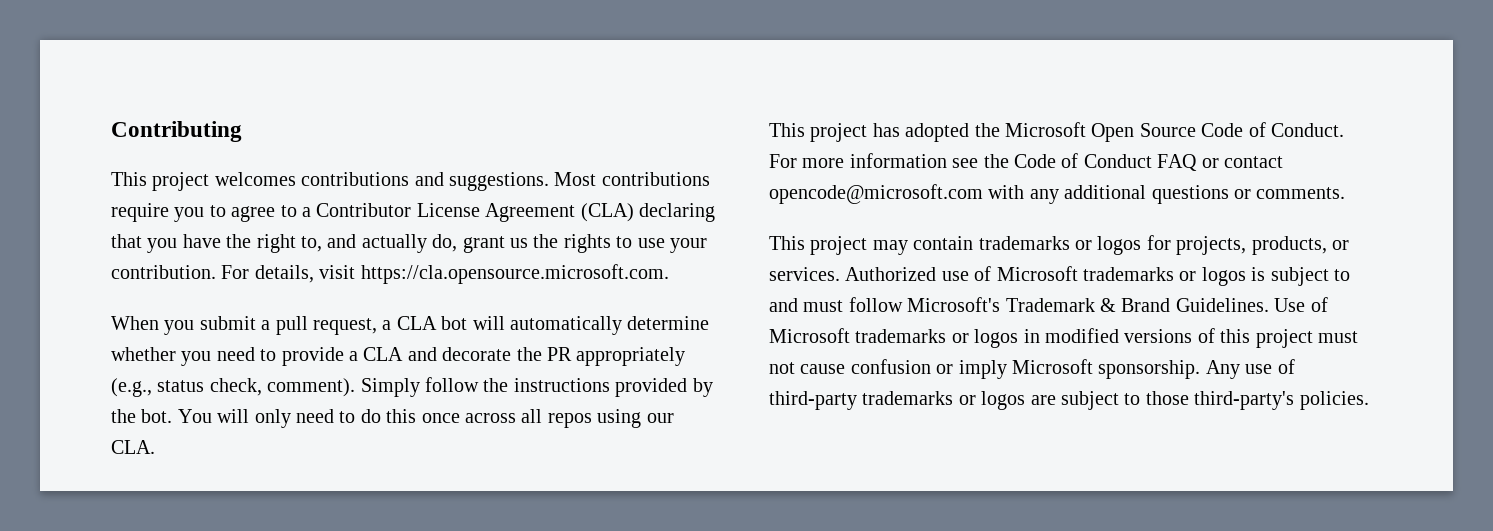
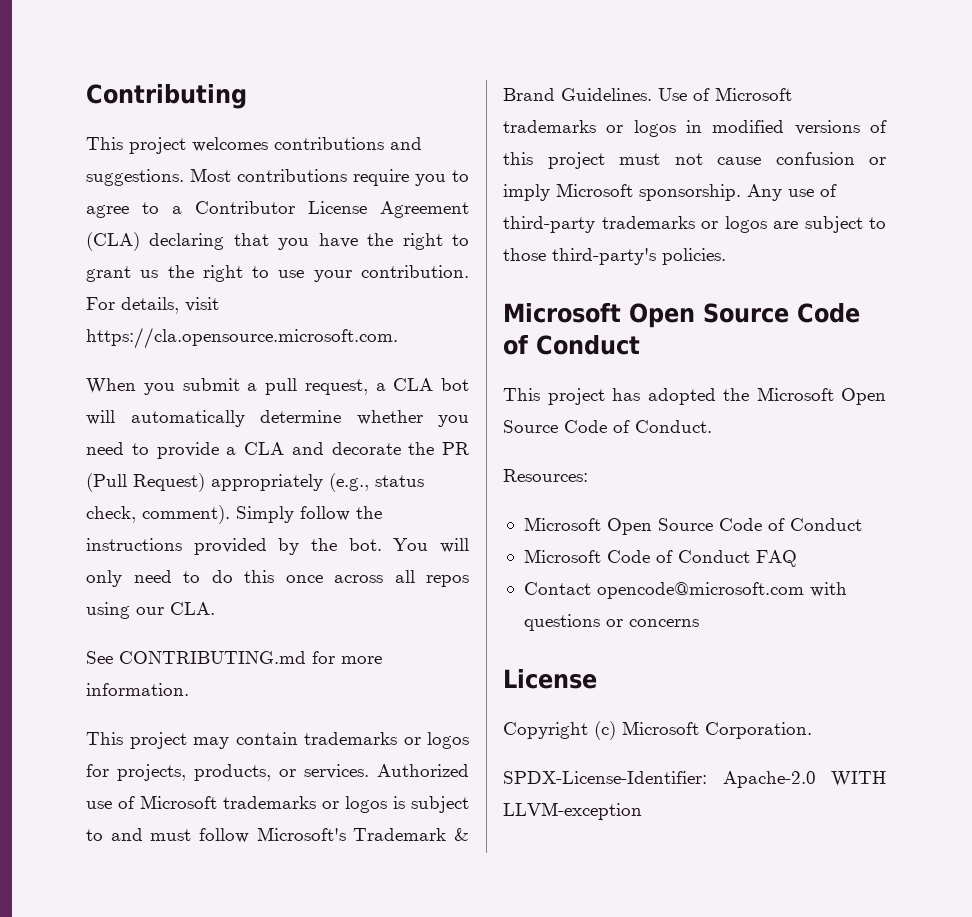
[301,234,458,253] to, and actually do, -> [452,234,469,246] to
[563,234,611,253] rights -> [202,265,243,282] right
(572, 354) none -> [86,473,205,492] (Pull Request)
[769,122,1344,142] [769,153,1283,171] [769,184,1346,204] This project has adopted the Microsoft Open Source Code of Conduct. For more information see the Code of Conduct FAQ or contact opencode@microsoft.com with any additional questions or comments. -> [86,651,382,664] [86,683,189,696] See CONTRIBUTING.md for more information.
(1369, 400) none -> [503,303,860,328] [503,335,640,355] [503,387,886,405] [503,420,712,433] [503,469,588,482] [523,517,862,535] [523,549,797,567] [523,582,847,599] [523,614,699,631] [503,669,597,689] [503,721,812,740] [503,771,886,788] [503,802,642,820] // Microsoft Open Source Code of Conduct // This project has adopted the Microsoft Open Source Code of Conduct. // Resources: // Microsoft Open Source Code of Conduct // Microsoft Code of Conduct FAQ // Contact opencode@microsoft.com with questions or concerns // License // Copyright (c) Microsoft Corporation. // SPDX-License-Identifier: Apache-2.0 WITH LLVM-exception

